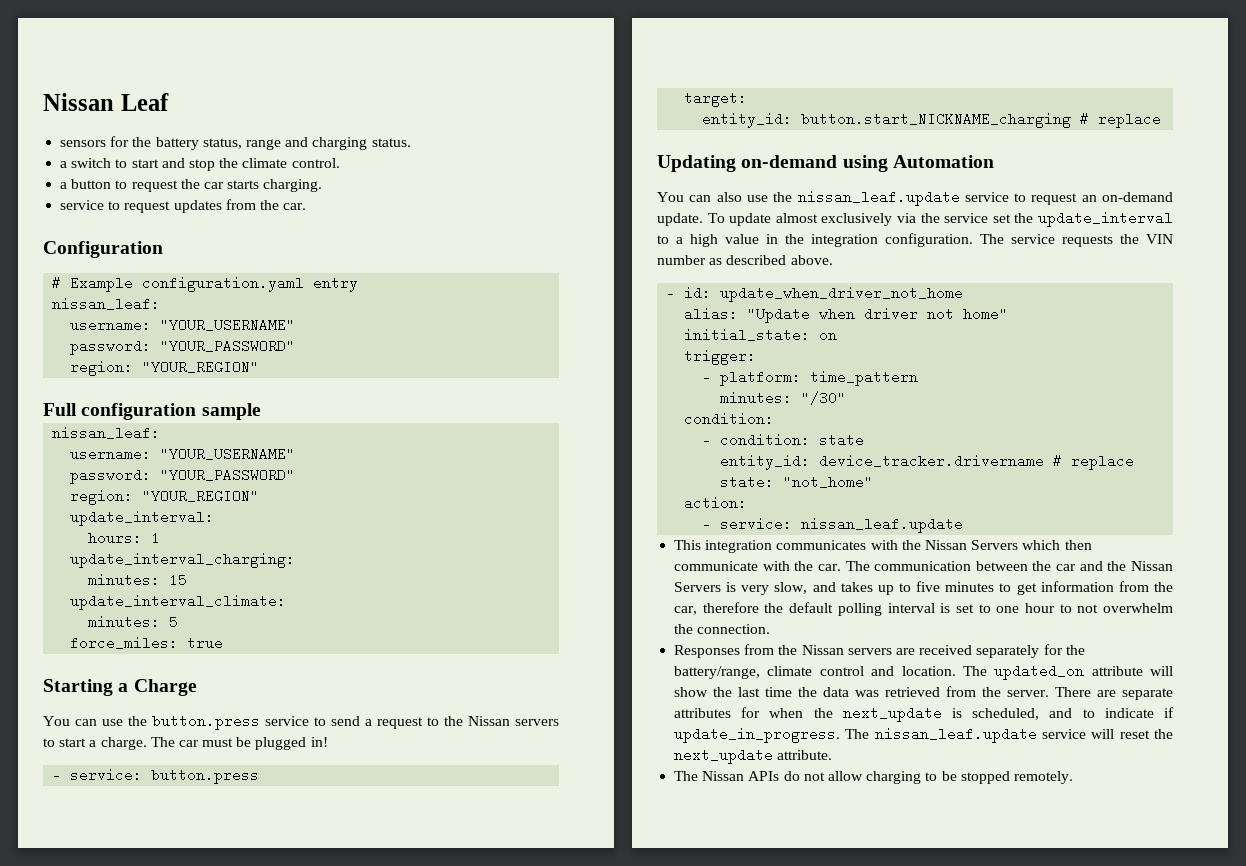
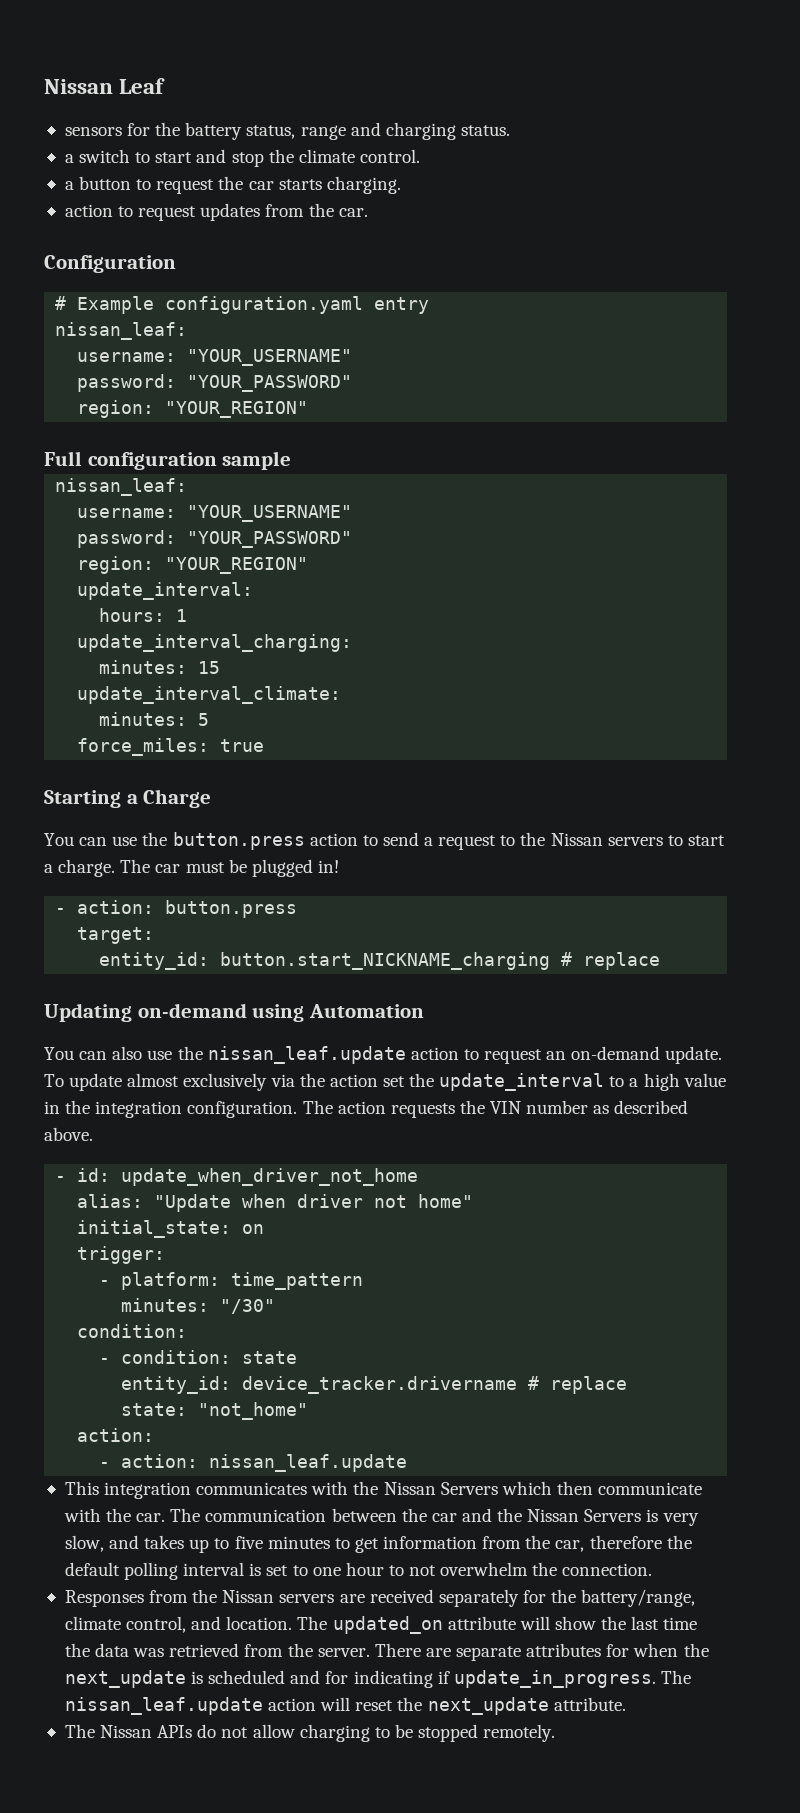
[60,200,105,210] service -> [64,204,113,217] action
[265,716,309,726] service -> [309,833,358,846] action
[70,768,143,782] service: -> [77,900,155,914] action:
[964,192,1009,202] service -> [410,1047,459,1060] action
[944,213,989,223] service -> [329,1074,378,1087] action
[1011,234,1055,244] service -> [337,1101,386,1114] action
[720,517,793,531] service: -> [121,1454,199,1468] action:
[819,666,864,676] control -> [126,1616,187,1633] control,
[972,708,1154,720] scheduled, and to indicate -> [208,1670,433,1688] scheduled and for indicating
[1042,729,1087,739] service -> [268,1698,317,1711] action

